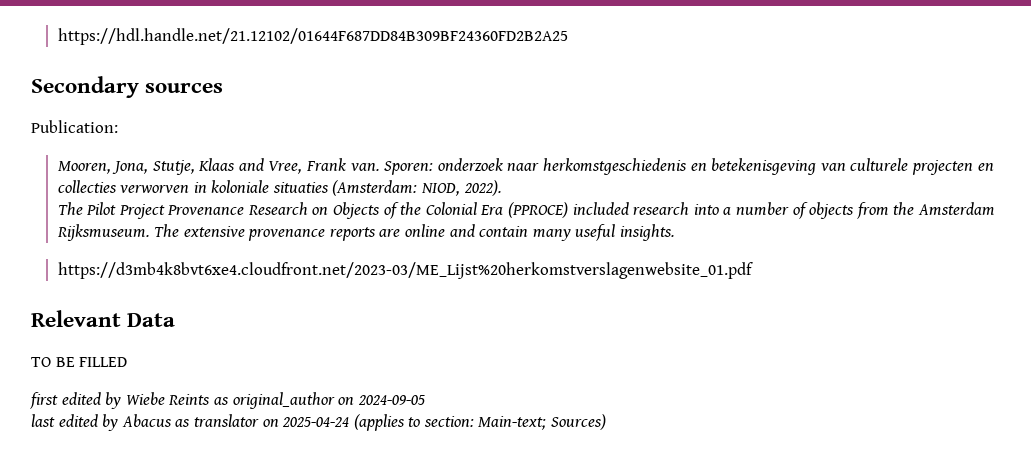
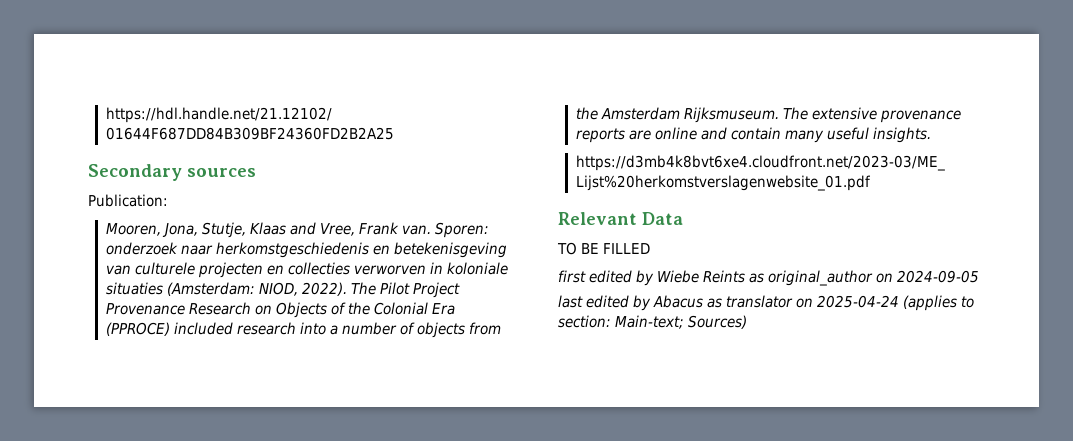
(502, 188) // -> (347, 289) none

